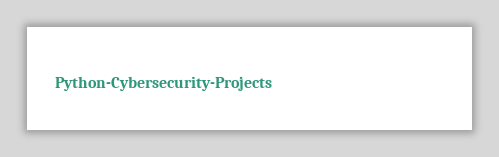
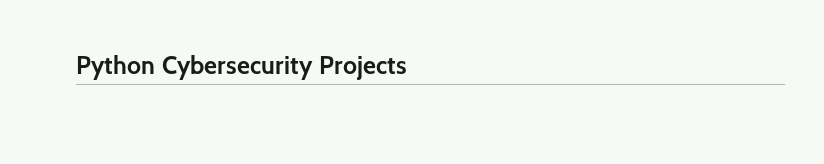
[55,76,272,91] Python-Cybersecurity-Projects -> [76,55,407,80] Python Cybersecurity Projects

